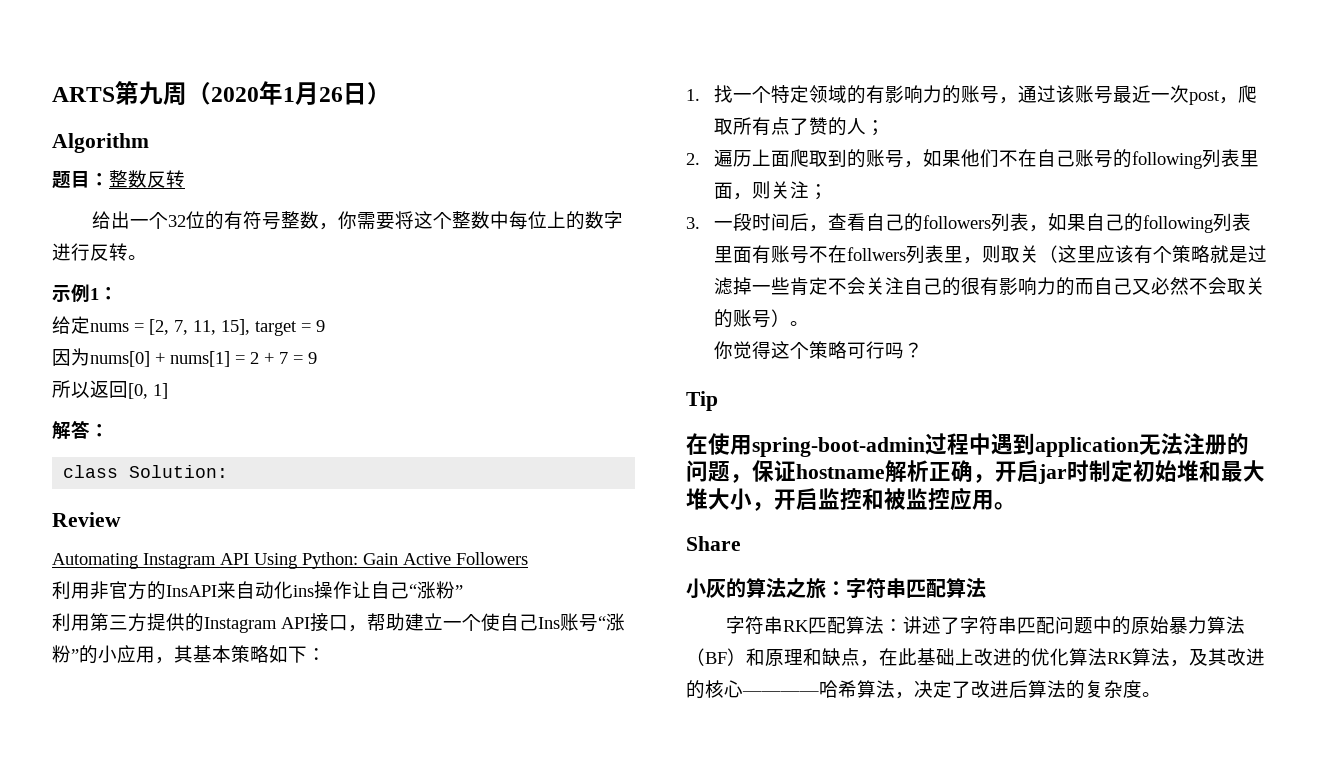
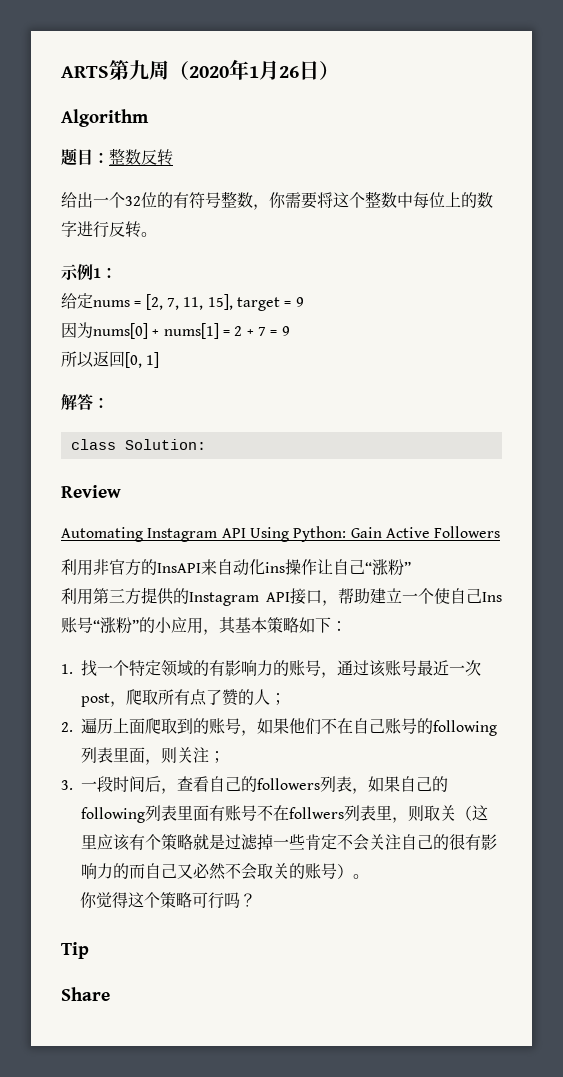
[686,433,1249,457] [686,460,1265,484] [686,487,1016,511] [686,536,741,551] [686,578,986,599] [725,616,1245,635] [686,648,1265,667] [686,680,1161,699] 在使用spring-boot-admin过程中遇到application无法注册的问题，保证hostname解析正确，开启jar时制定初始堆和最大堆大小，开启监控和被监控应用。 // Share // 小灰的算法之旅：字符串匹配算法 // 字符串RK匹配算法：讲述了字符串匹配问题中的原始暴力算法（BF）和原理和缺点，在此基础上改进的优化算法RK算法，及其改进的核心————哈希算法，决定了改进后算法的复杂度。 -> [61,987,110,1001] Share

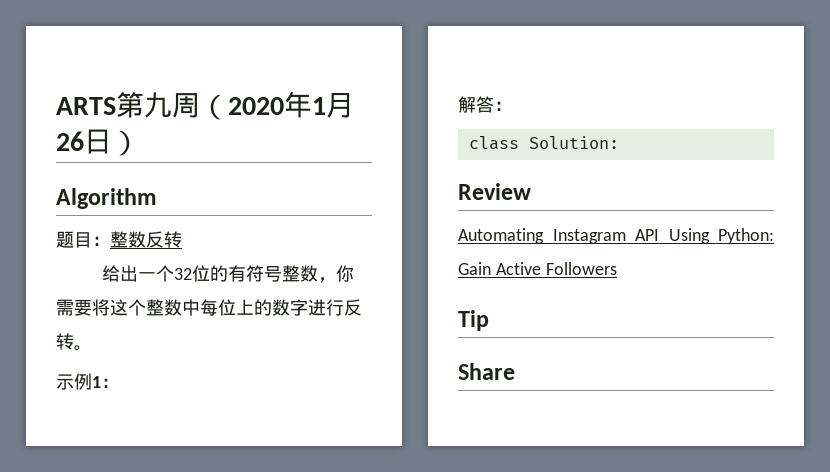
[61,293,304,311] [61,322,290,339] [61,351,160,368] // 给定nums = [2, 7, 11, 15], target = 9 // 因为nums[0] + nums[1] = 2 + 7 = 9 // 所以返回[0, 1] -> (119, 383) none
[61,559,411,576] [61,587,502,606] [61,617,347,635] [61,660,481,678] [81,688,286,707] [61,718,497,736] [81,747,225,765] [61,776,448,794] [81,805,488,823] [81,834,497,851] [81,863,369,880] [79,892,256,909] // 利用非官方的InsAPI来自动化ins操作让自己“涨粉” // 利用第三方提供的Instagram API接口，帮助建立一个使自己Ins账号“涨粉”的小应用，其基本策略如下： // 1.找一个特定领域的有影响力的账号，通过该账号最近一次post，爬取所有点了赞的人； // 2.遍历上面爬取到的账号，如果他们不在自己账号的following列表里面，则关注； // 3.一段时间后，查看自己的followers列表，如果自己的following列表里面有账号不在follwers列表里，则取关（这里应该有个策略就是过滤掉一些肯定不会关注自己的很有影响力的而自己又必然不会取关的账号）。 // 你觉得这个策略可行吗？ -> (617, 268) none

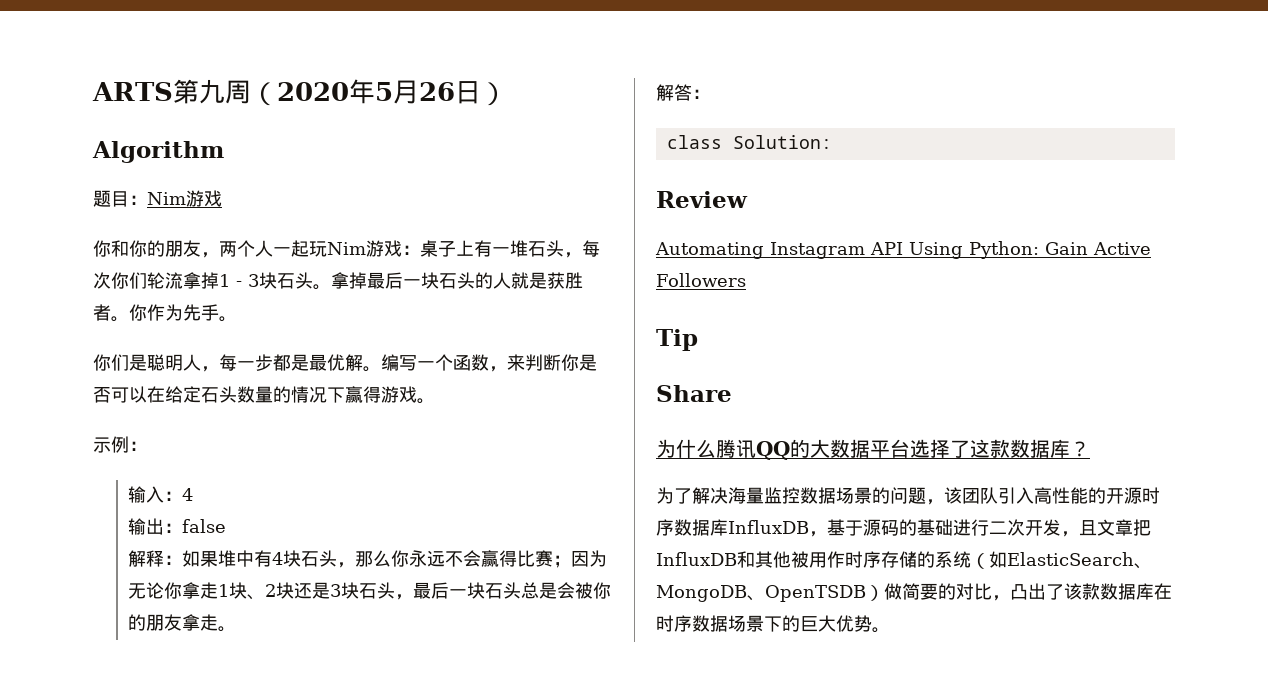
[312,97,326,115] 1 -> [375,82,393,101] 5
[110,231,182,248] [102,265,355,283] [56,299,362,316] [56,333,92,351] [56,373,119,390] 整数反转 // 给出一个32位的有符号整数，你需要将这个整数中每位上的数字进行反转。 // 示例1： -> [147,190,222,207] [93,240,600,258] [93,272,583,290] [93,304,237,322] [93,354,597,372] [93,386,435,404] [93,436,147,453] [128,486,194,503] [128,518,227,535] [128,550,608,568] [128,582,612,600] [128,614,237,632] Nim游戏 // 你和你的朋友，两个人一起玩Nim游戏：桌子上有一堆石头，每次你们轮流拿掉1 - 3块石头。拿掉最后一块石头的人就是获胜者。你作为先手。 // 你们是聪明人，每一步都是最优解。编写一个函数，来判断你是否可以在给定石头数量的情况下赢得游戏。 // 示例： // 输入：4 // 输出：false // 解释：如果堆中有4块石头，那么你永远不会赢得比赛；因为无论你拿走1块、2块还是3块石头，最后一块石头总是会被你的朋友拿走。
(515, 371) none -> [656,439,1090,460] [656,487,1160,505] [656,519,1151,537] [656,551,1152,569] [656,583,1172,602] [656,615,890,633] // 为什么腾讯QQ的大数据平台选择了这款数据库？ // 为了解决海量监控数据场景的问题，该团队引入高性能的开源时序数据库InfluxDB，基于源码的基础进行二次开发，且文章把InfluxDB和其他被用作时序存储的系统（如ElasticSearch、MongoDB、OpenTSDB）做简要的对比，凸出了该款数据库在时序数据场景下的巨大优势。

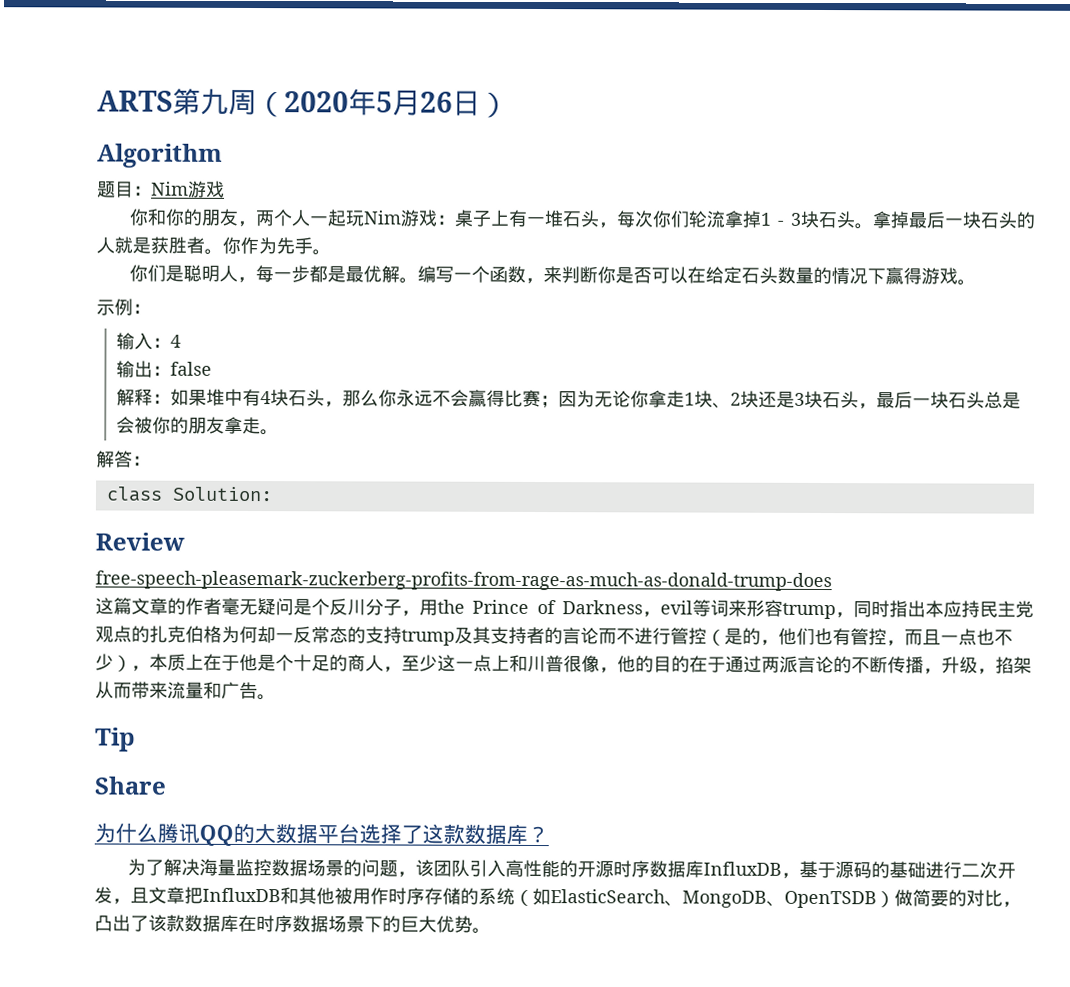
[655,241,1151,259] [656,273,746,287] Automating Instagram API Using Python: Gain Active Followers -> [95,570,832,592] [95,597,1034,620] [95,625,1013,647] [95,653,1032,675] [95,681,276,701] free-speech-pleasemark-zuckerberg-profits-from-rage-as-much-as-donald-trump-does // 这篇文章的作者毫无疑问是个反川分子，用the Prince of Darkness，evil等词来形容trump，同时指出本应持民主党观点的扎克伯格为何却一反常态的支持trump及其支持者的言论而不进行管控（是的，他们也有管控，而且一点也不少），本质上在于他是个十足的商人，至少这一点上和川普很像，他的目的在于通过两派言论的不断传播，升级，掐架从而带来流量和广告。

